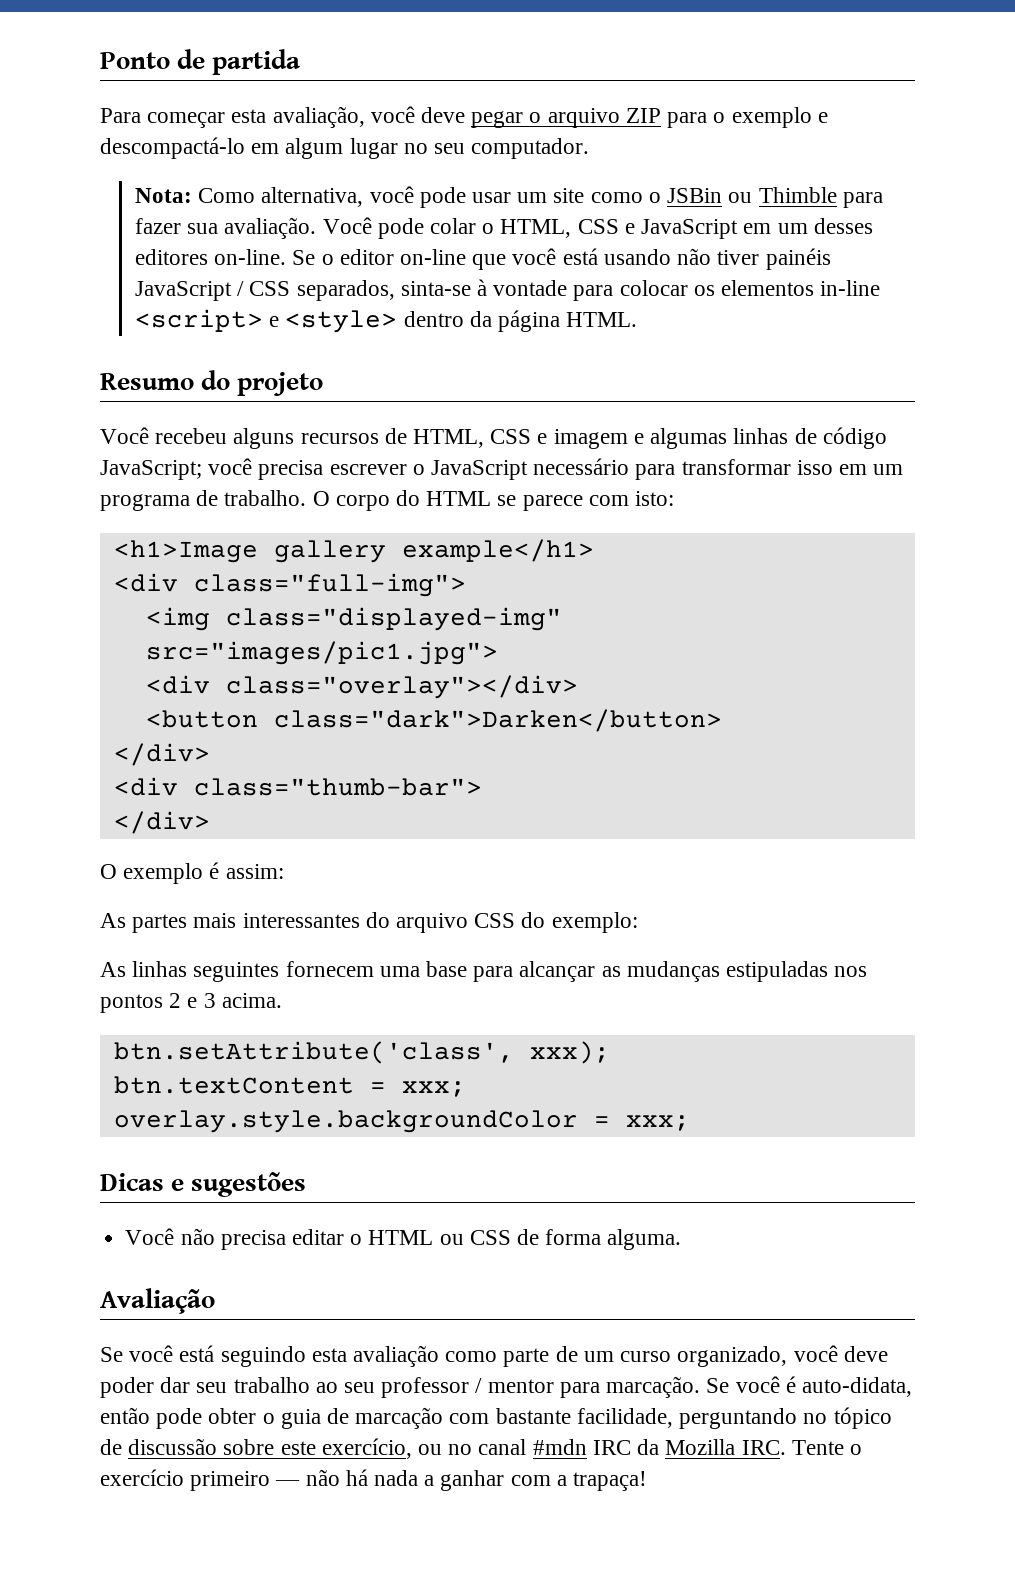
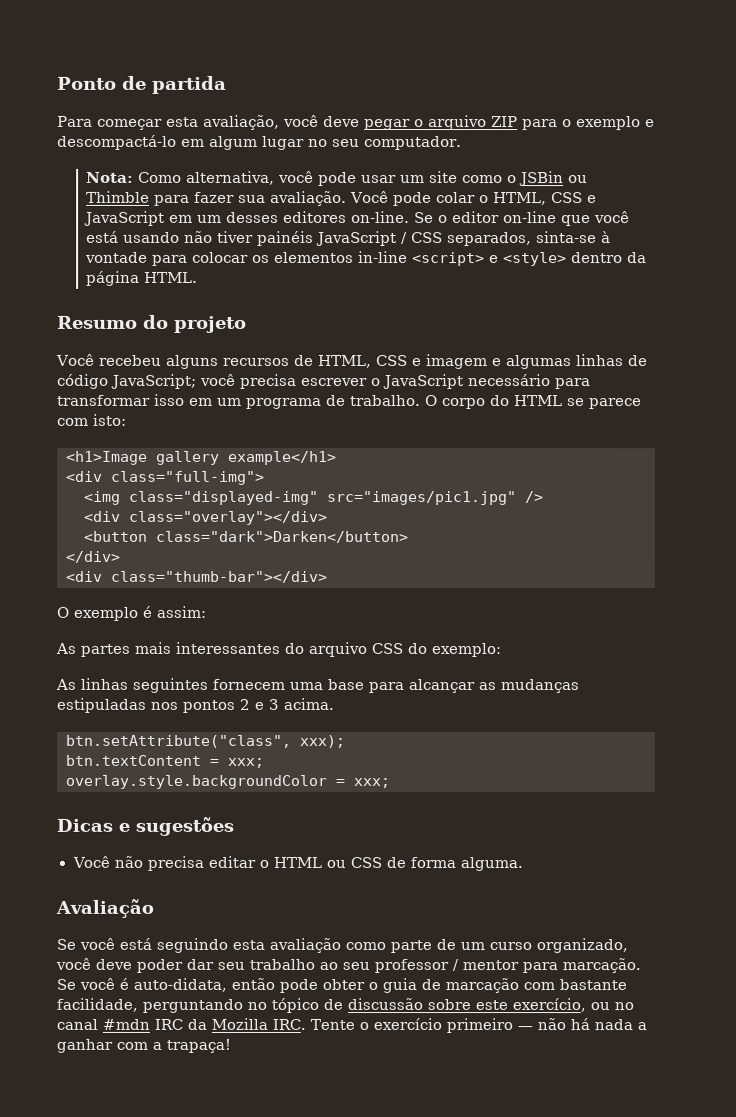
[145,641,498,665] src="images/pic1.jpg"> -> [327,490,544,506] src="images/pic1.jpg" />
[193,778,482,796] [113,811,210,834] class="thumb-bar"> // </div> -> [110,570,327,583] class="thumb-bar"></div>
[113,1041,514,1064] btn.setAttribute('class', -> [65,734,291,748] btn.setAttribute("class",

